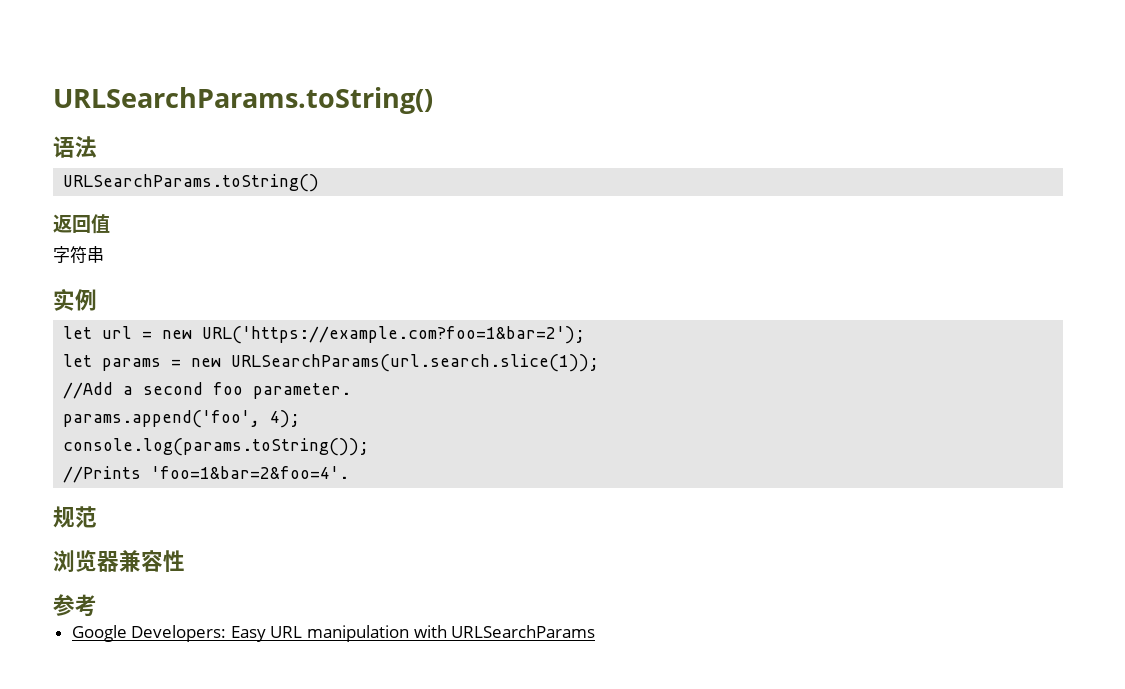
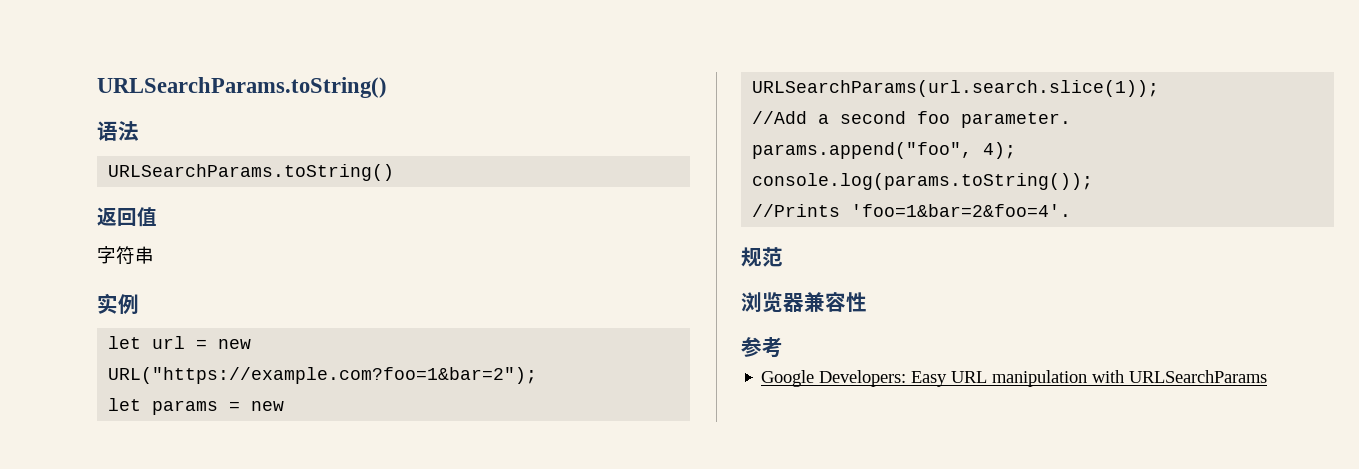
[202,326,586,344] URL('https://example.com?foo=1&bar=2'); -> [108,367,538,384] URL("https://example.com?foo=1&bar=2");
[63,410,261,428] params.append('foo', -> [752,142,973,159] params.append("foo",

